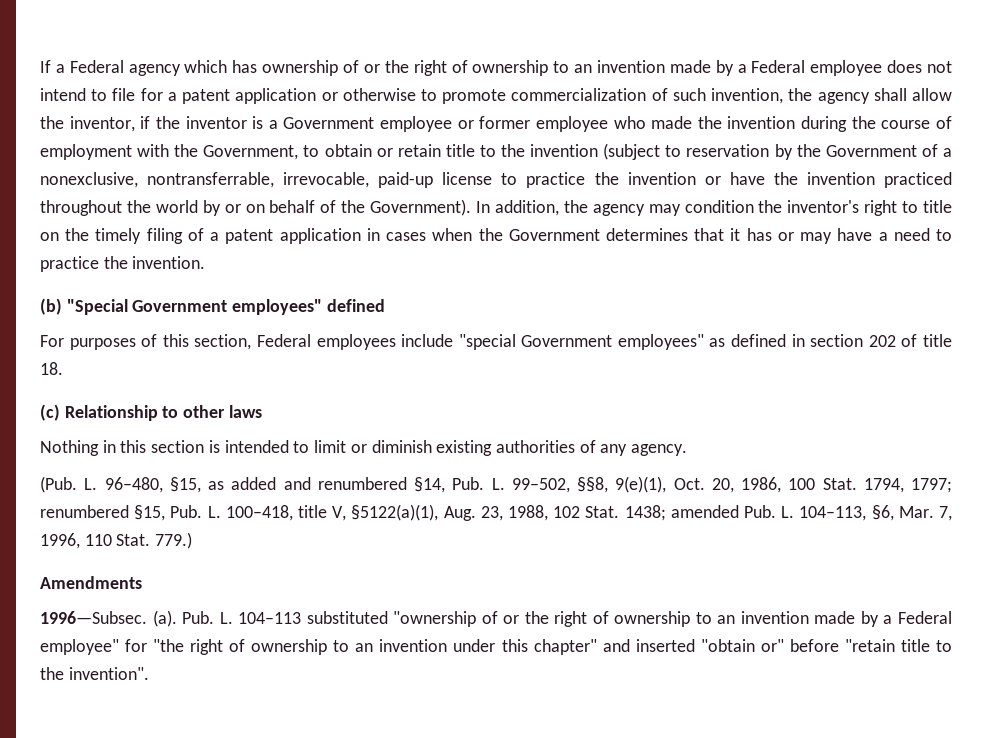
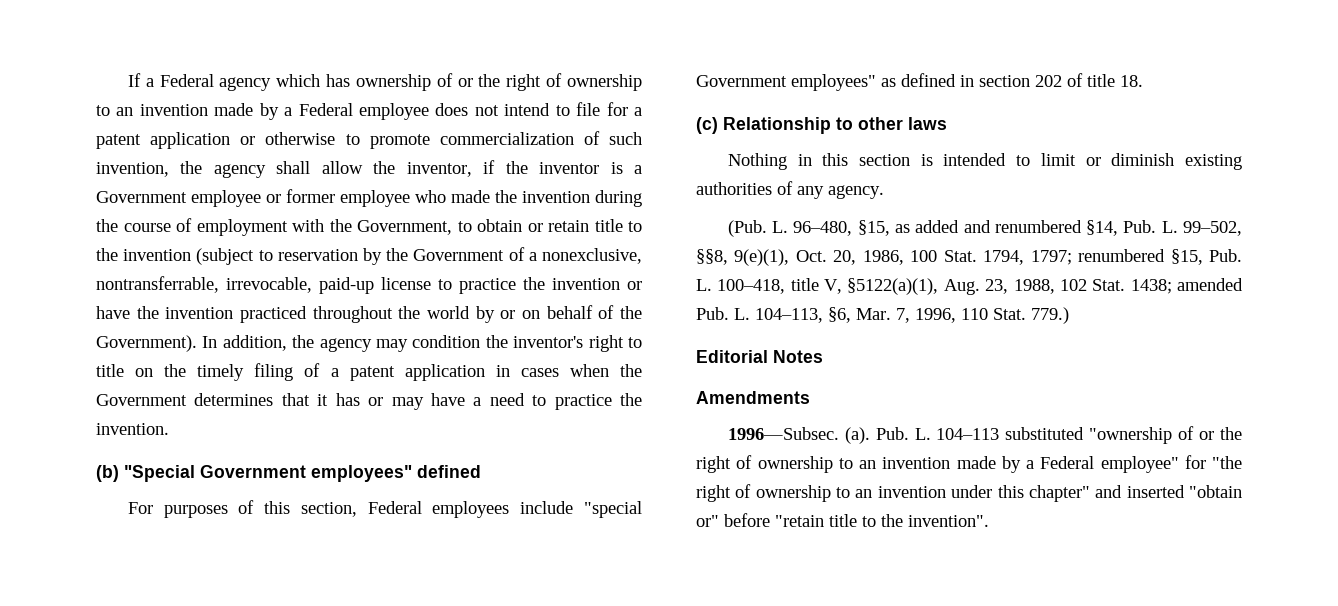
(193, 540) none -> [696,350,823,363] // Editorial Notes

